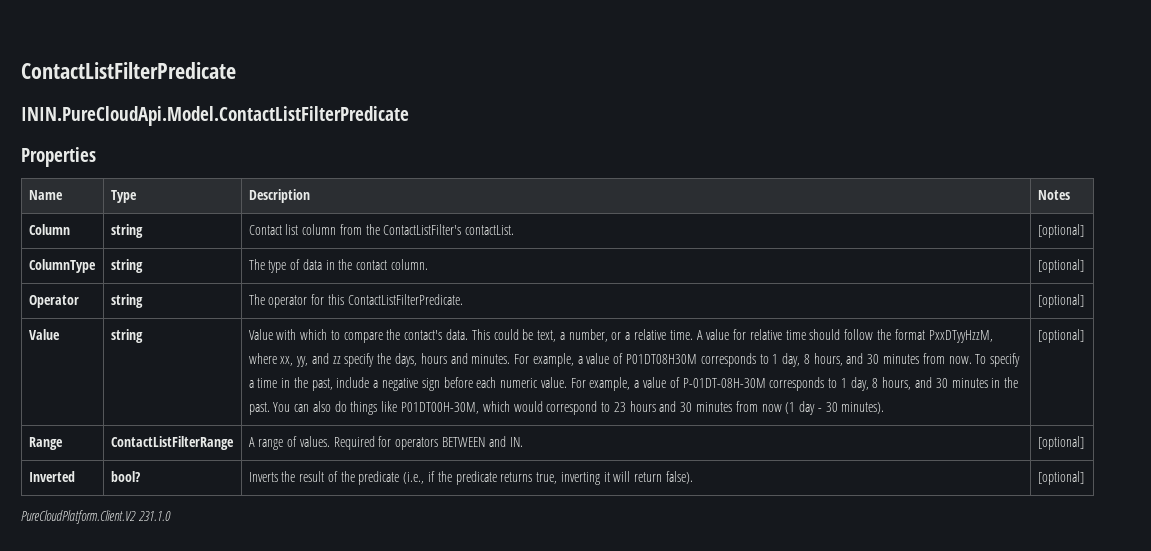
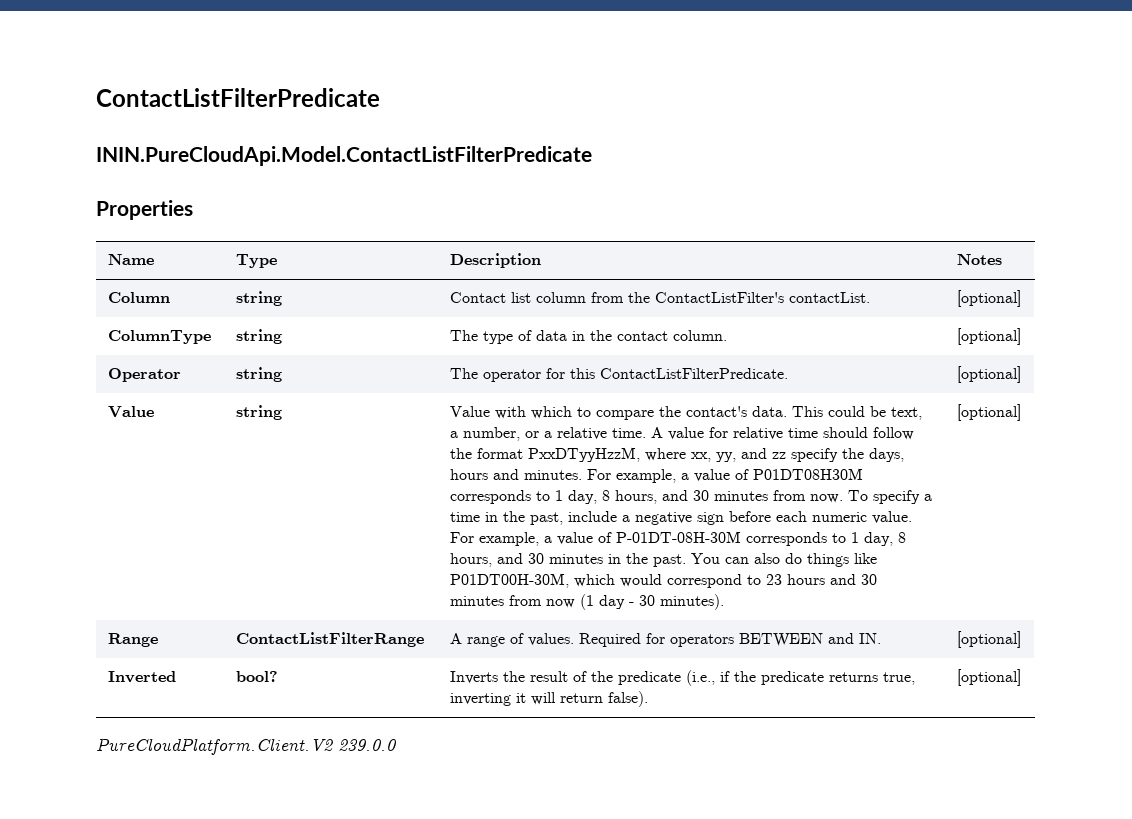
[137,511,171,521] 231.1.0 -> [338,739,396,751] 239.0.0

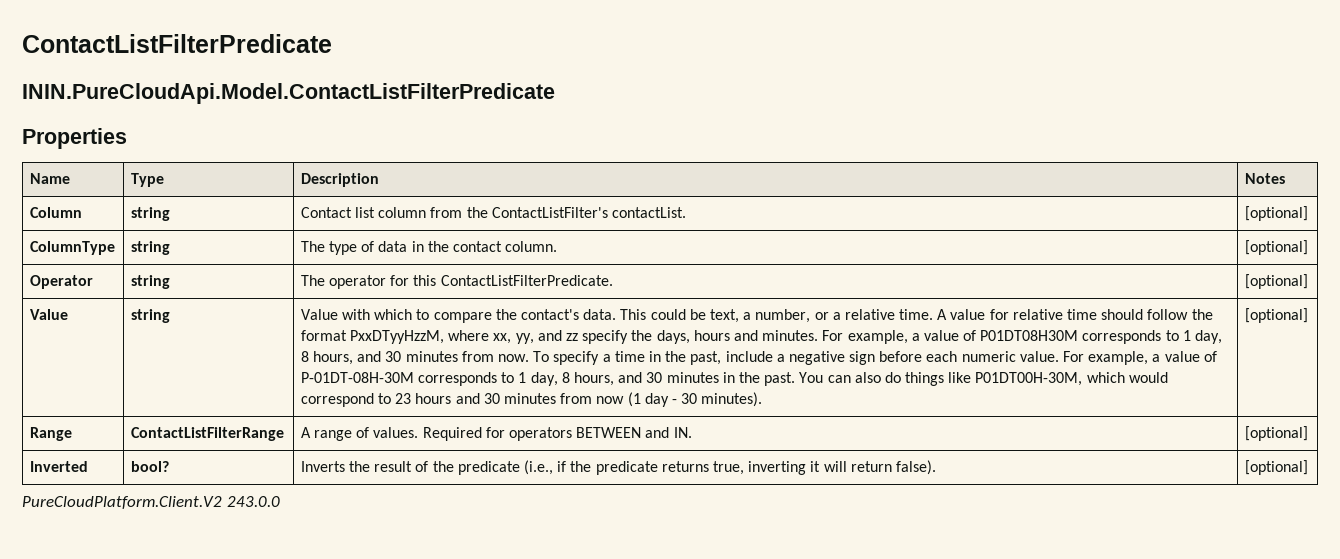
[338,739,396,751] 239.0.0 -> [226,496,280,507] 243.0.0

